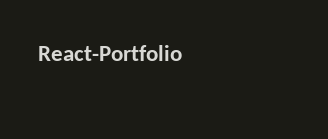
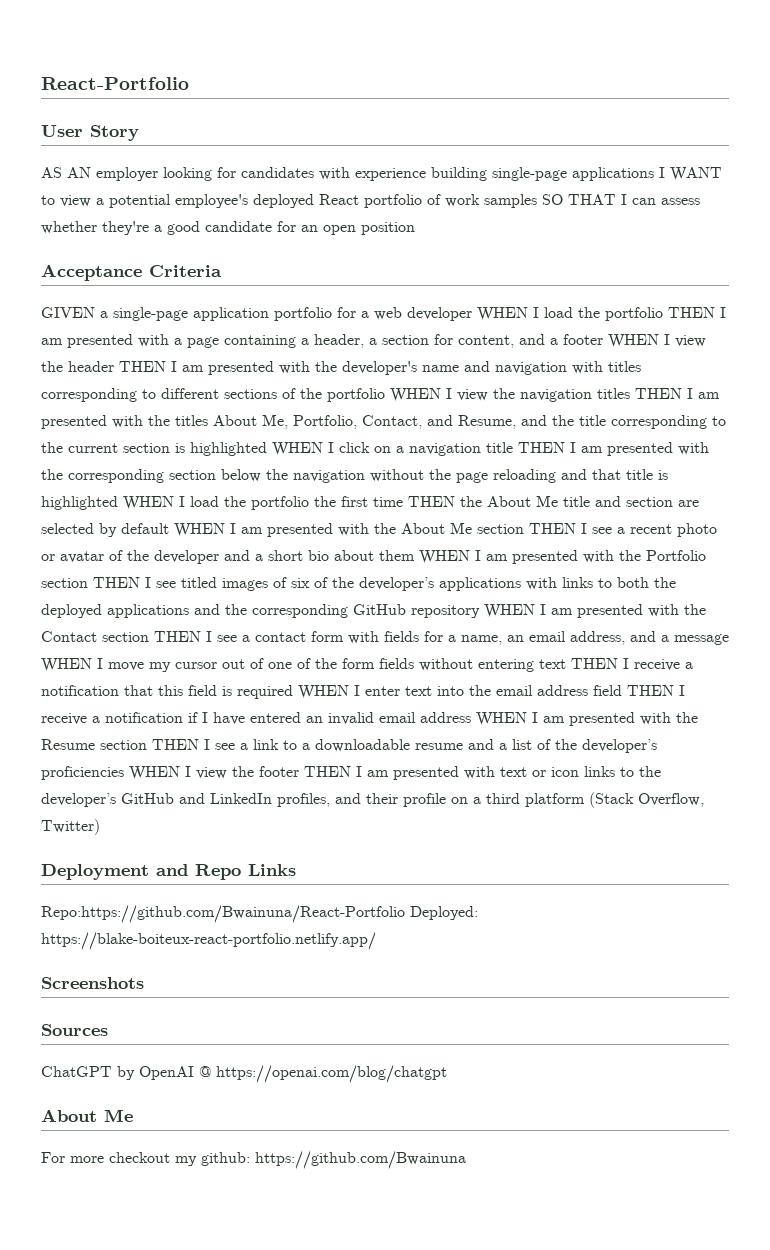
(182, 53) none -> [41,125,139,141] [41,167,722,181] [41,194,700,208] [41,221,415,235] [41,264,222,281] [41,307,726,321] [41,334,706,348] [41,361,641,375] [41,388,720,402] [41,414,726,429] [41,442,709,456] [41,469,668,483] [41,495,699,510] [41,522,717,537] [41,550,706,564] [41,577,676,591] [41,604,706,618] [41,631,729,645] [41,658,693,672] [41,685,685,699] [41,712,698,726] [41,739,657,753] [41,766,661,780] [41,792,704,808] [41,819,100,835] [41,864,296,880] [41,905,478,923] [41,932,376,950] [41,977,144,989] [41,1024,108,1036] [41,1065,447,1083] [41,1109,133,1122] [41,1151,466,1169] // User Story // AS AN employer looking for candidates with experience building single-page applications I WANT to view a potential employee's deployed React portfolio of work samples SO THAT I can assess whether they're a good candidate for an open position // Acceptance Criteria // GIVEN a single-page application portfolio for a web developer WHEN I load the portfolio THEN I am presented with a page containing a header, a section for content, and a footer WHEN I view the header THEN I am presented with the developer's name and navigation with titles corresponding to different sections of the portfolio WHEN I view the navigation titles THEN I am presented with the titles About Me, Portfolio, Contact, and Resume, and the title corresponding to the current section is highlighted WHEN I click on a navigation title THEN I am presented with the corresponding section below the navigation without the page reloading and that title is highlighted WHEN I load the portfolio the first time THEN the About Me title and section are selected by default WHEN I am presented with the About Me section THEN I see a recent photo or avatar of the developer and a short bio about them WHEN I am presented with the Portfolio section THEN I see titled images of six of the developer’s applications with links to both the deployed applications and the corresponding GitHub repository WHEN I am presented with the Contact section THEN I see a contact form with fields for a name, an email address, and a message WHEN I move my cursor out of one of the form fields without entering text THEN I receive a notification that this field is required WHEN I enter text into the email address field THEN I receive a notification if I have entered an invalid email address WHEN I am presented with the Resume section THEN I see a link to a downloadable resume and a list of the developer’s proficiencies WHEN I view the footer THEN I am presented with text or icon links to the developer’s GitHub and LinkedIn profiles, and their profile on a third platform (Stack Overflow, Twitter) // Deployment and Repo Links // Repo:https://github.com/Bwainuna/React-Portfolio Deployed: https://blake-boiteux-react-portfolio.netlify.app/ // Screenshots // Sources // ChatGPT by OpenAI @ https://openai.com/blog/chatgpt // About Me // For more checkout my github: https://github.com/Bwainuna

